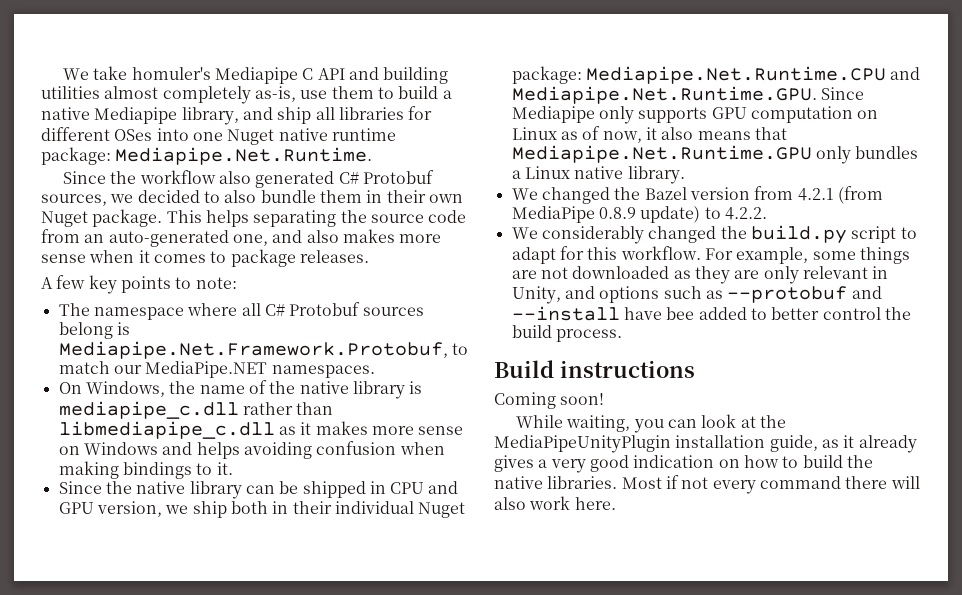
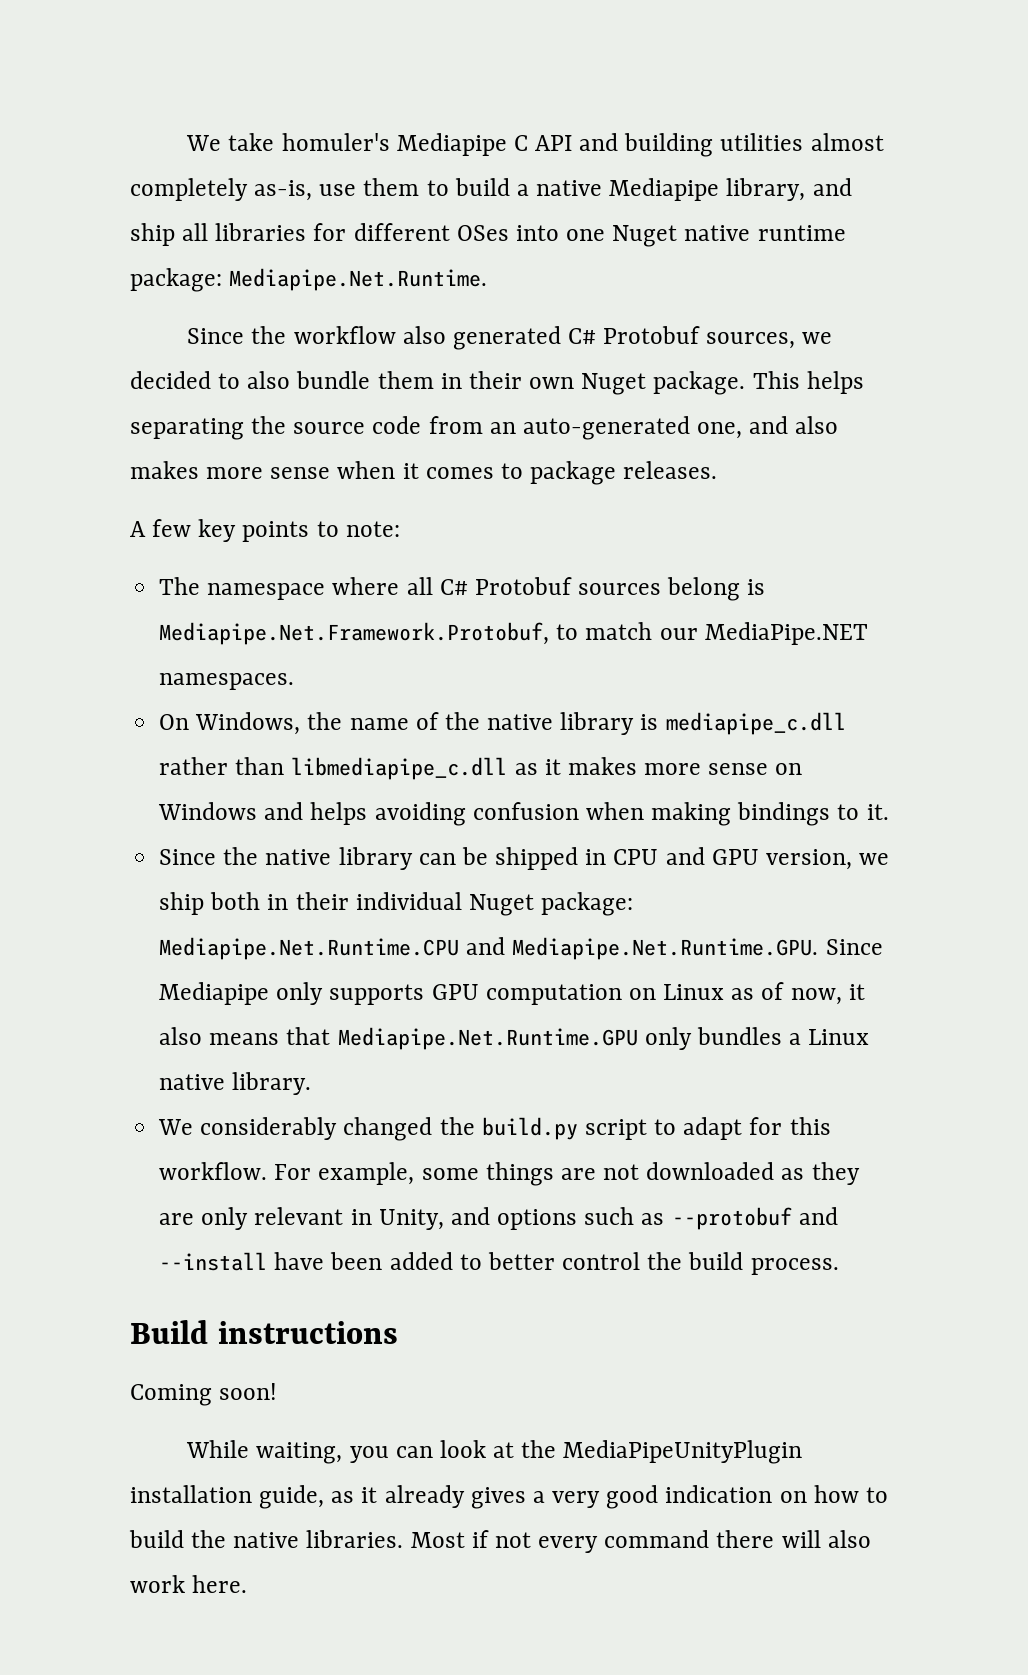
[511,186,883,204] [511,206,767,223] // We changed the Bazel version from 4.2.1 (from MediaPipe 0.8.9 update) to 4.2.2. -> (312, 1083) none
[666,307,695,320] bee -> [330,1252,383,1270] been

